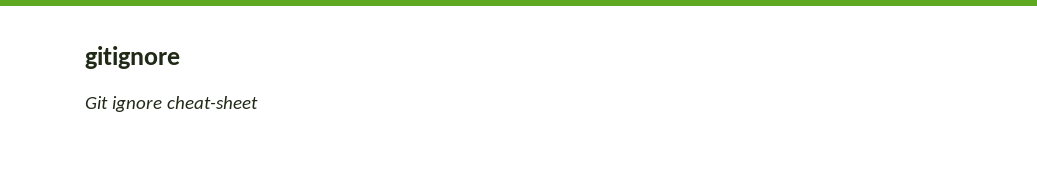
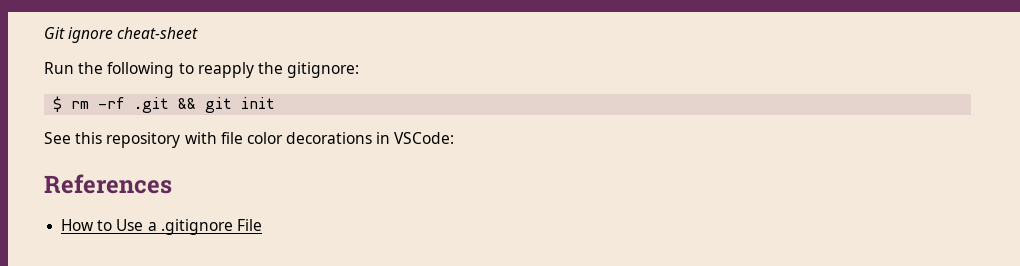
[85,46,180,69] gitignore // -> (44, 33) none
(258, 102) none -> [44,62,360,78] [53,96,276,113] [44,132,455,148] [44,174,172,194] [61,219,262,235] // Run the following to reapply the gitignore: // $ rm -rf .git && git init // See this repository with file color decorations in VSCode: // References // How to Use a .gitignore File

